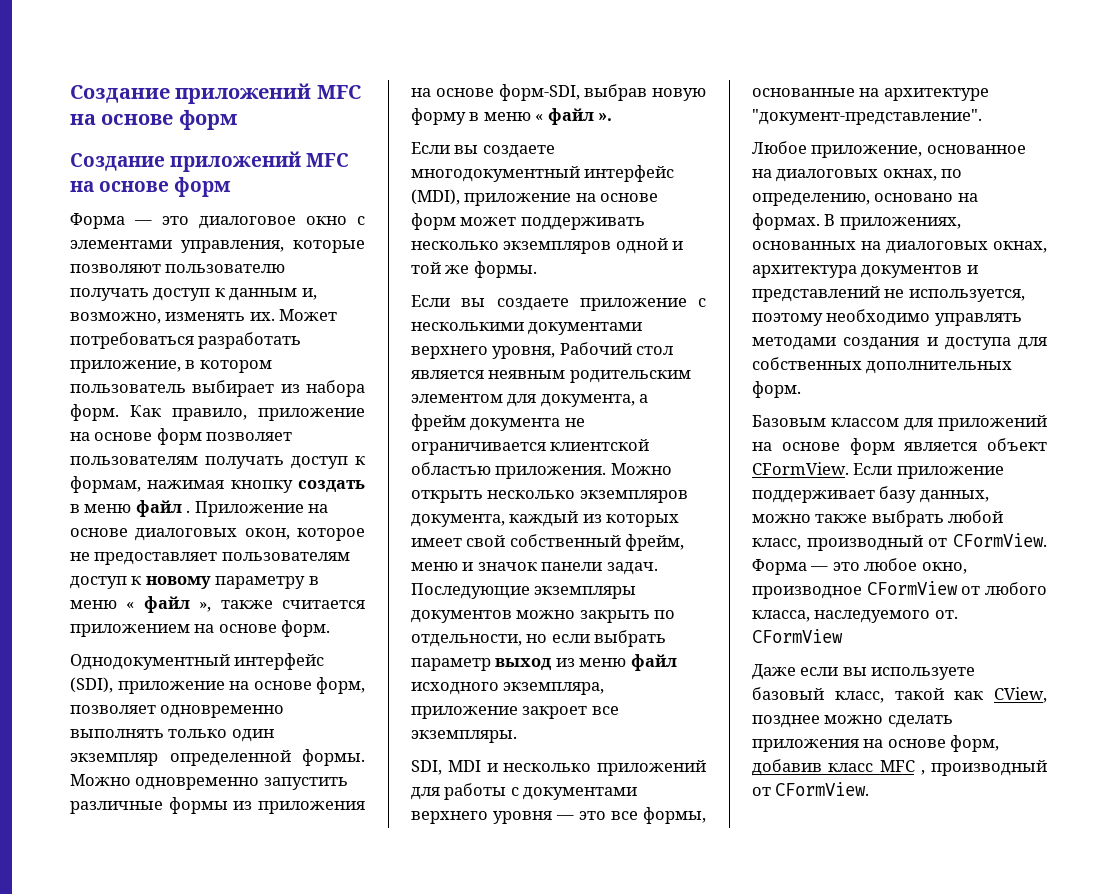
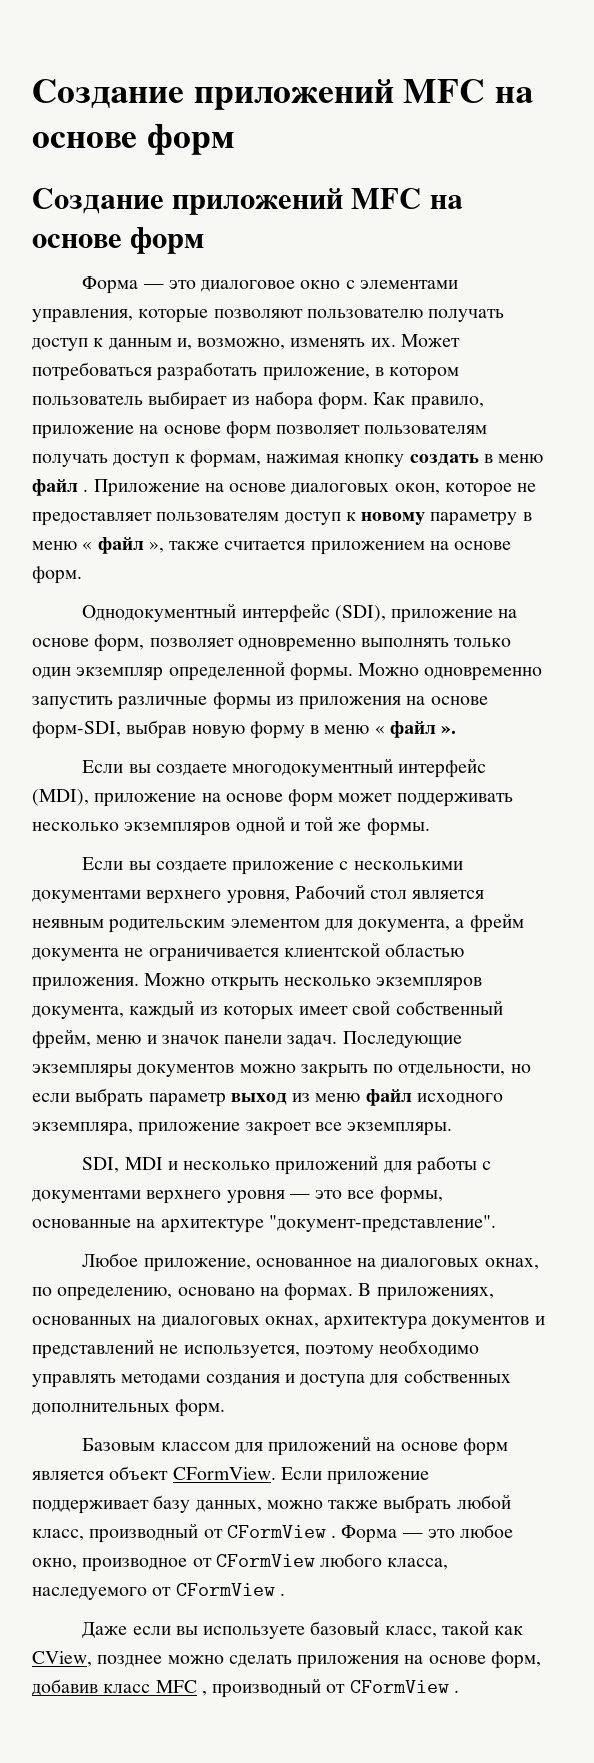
[953,533,1047,547] CFormView. -> [226,1525,337,1538] CFormView .
[866,581,981,595] CFormView от -> [192,1554,315,1567] от CFormView
[934,610,958,619] [752,629,843,643] от. CFormView -> [152,1583,285,1596] от CFormView .
[775,782,870,796] CFormView. -> [349,1680,459,1693] CFormView .

